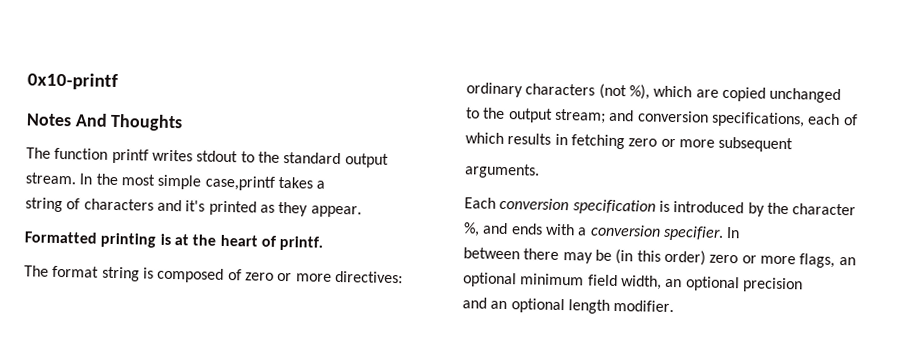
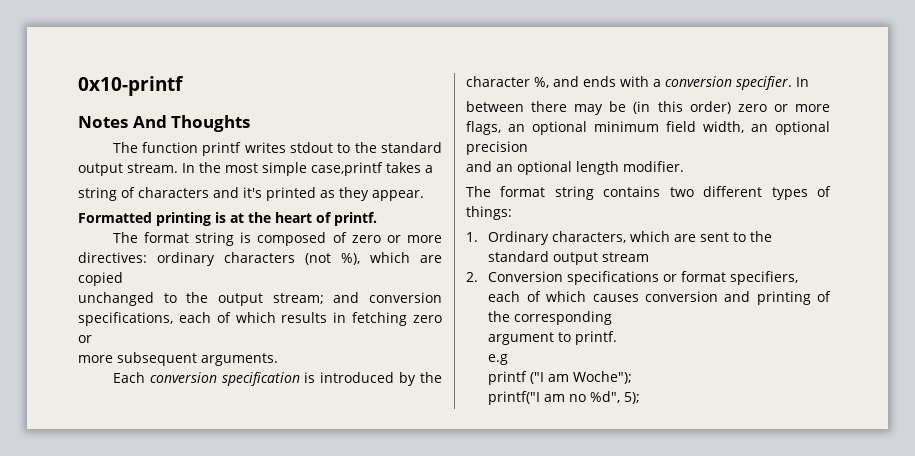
(766, 94) none -> (123, 279) //
(842, 95) // -> (154, 299) none
(676, 143) none -> (92, 339) //
(794, 144) // -> (197, 359) none
(675, 306) none -> [466,186,831,200] [466,206,512,220] [466,231,773,245] [488,251,650,265] [466,271,799,285] [488,291,831,305] [488,311,613,325] [488,331,618,345] [488,354,509,365] [488,371,633,385] [488,391,641,405] // The format string contains two different types of things: // 1. Ordinary characters, which are sent to the standard output stream // 2. Conversion specifications or format specifiers, each of which causes conversion and printing of the corresponding // argument to printf. // e.g // printf ("I am Woche"); // printf("I am no %d", 5);

